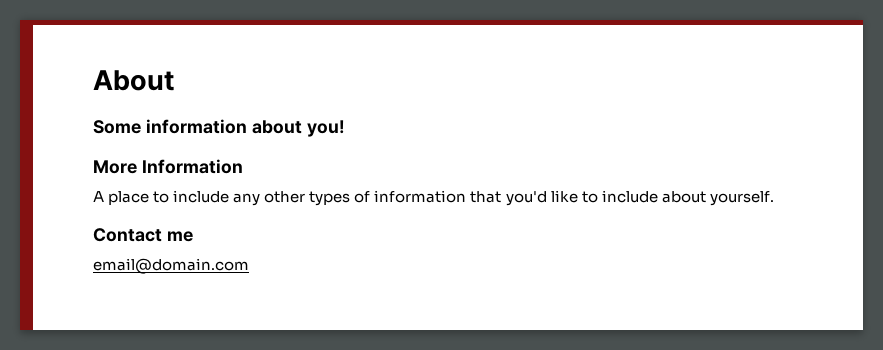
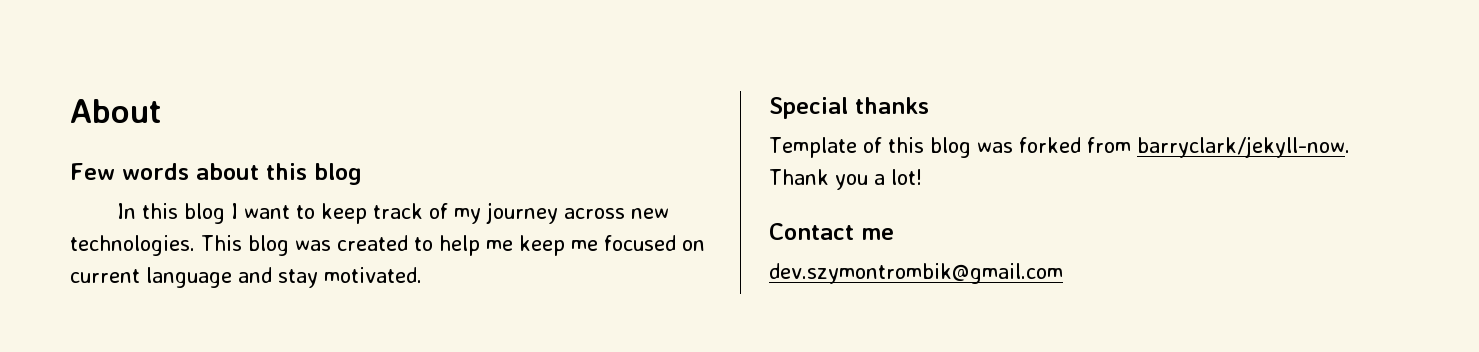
[93,119,345,137] [93,159,243,174] [93,190,774,206] Some information about you! // More Information // A place to include any other types of information that you'd like to include about yourself. -> [70,163,362,185] [116,202,669,224] [70,235,705,256] [70,267,422,288] [769,97,929,119] [769,136,1350,158] [769,169,922,190] Few words about this blog // In this blog I want to keep track of my journey across new technologies. This blog was created to help me keep me focused on current language and stay motivated. // Special thanks // Template of this blog was forked from barryclark/jekyll-now. Thank you a lot!
[93,258,249,274] email@domain.com -> [769,263,1063,284] dev.szymontrombik@gmail.com

